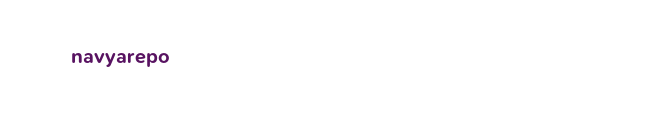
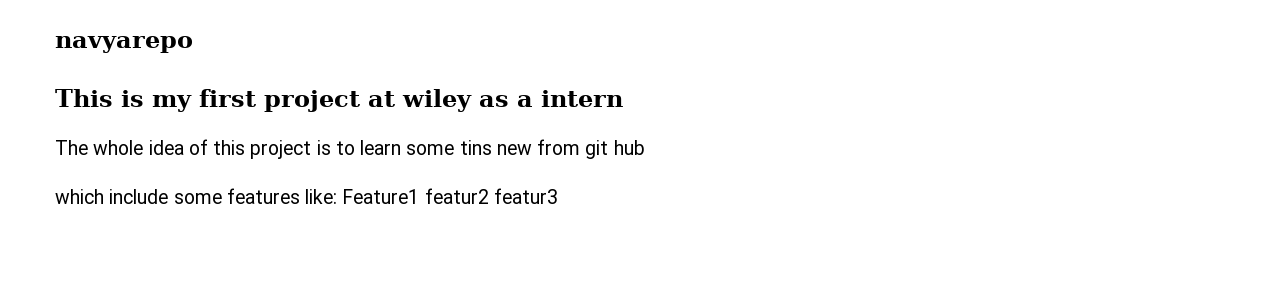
(170, 59) none -> [55,89,623,112] [55,139,645,159] [55,188,558,204] // This is my first project at wiley as a intern // The whole idea of this project is to learn some tins new from git hub // which include some features like: Feature1 featur2 featur3

